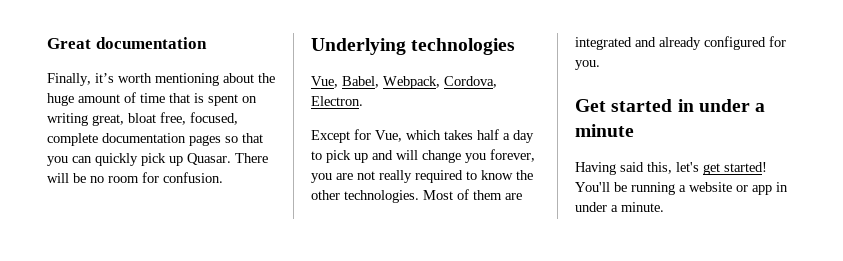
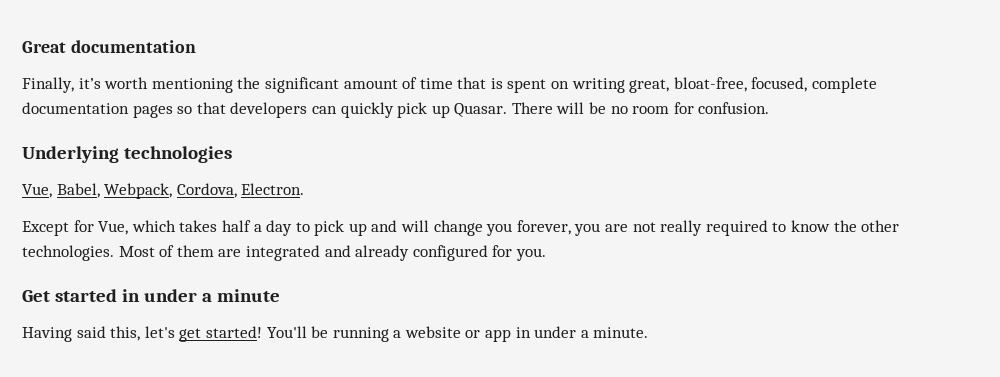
[223,73,275,83] [47,93,74,106] about the huge -> [237,77,339,93] the significant
[128,112,186,125] bloat free, -> [673,77,747,92] bloat-free,
[47,156,68,166] you -> [230,102,308,118] developers

